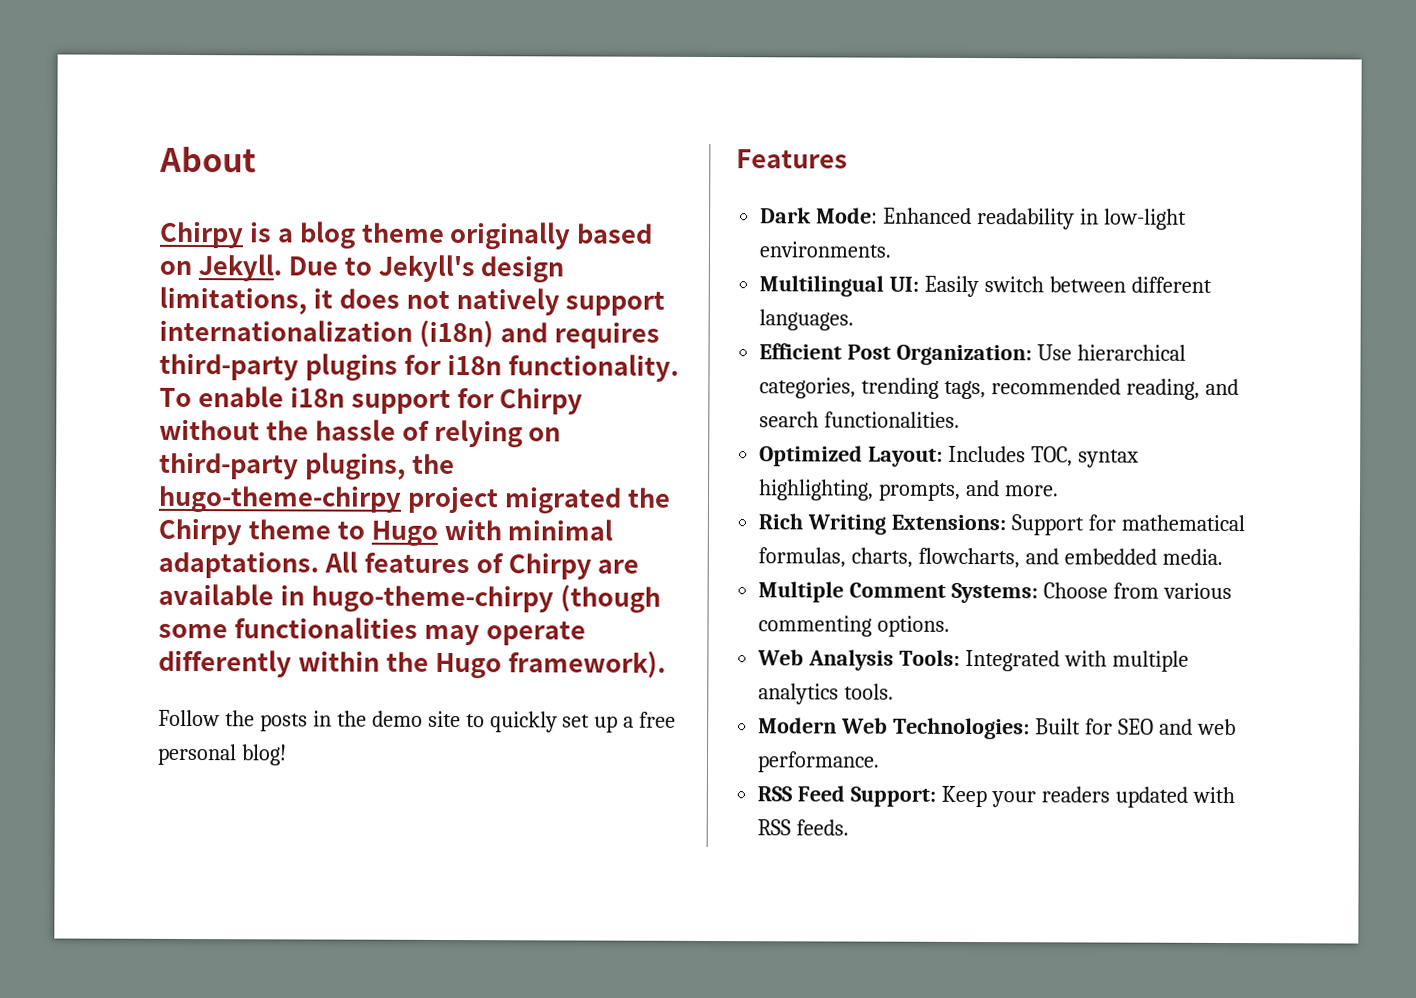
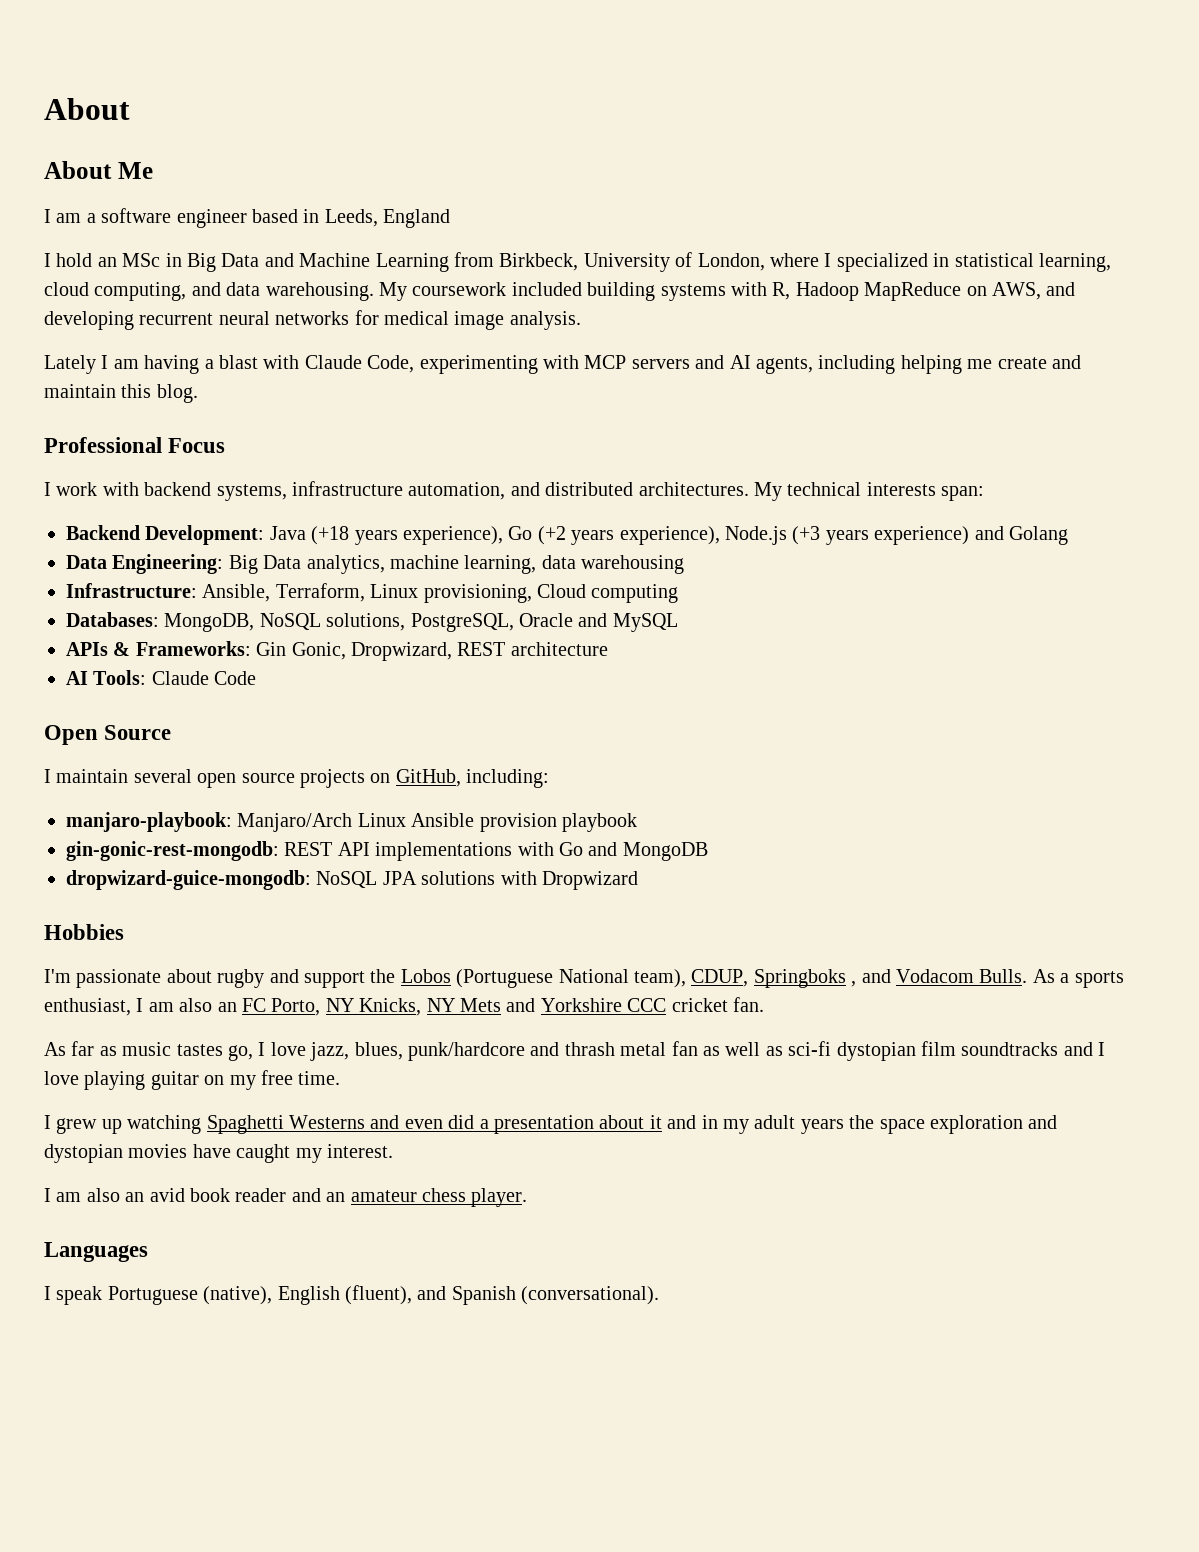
[159,220,654,250] [159,254,565,283] [159,286,666,316] [159,319,660,349] [159,352,679,382] [159,386,584,415] [159,418,562,448] [159,451,455,480] [158,484,671,514] [158,517,614,546] [158,550,640,580] [158,583,661,613] [158,617,586,646] [158,649,666,679] [158,709,677,733] [157,743,287,766] [736,149,848,169] [760,207,1187,230] [759,241,892,258] [759,275,1212,298] [759,309,855,331] [759,343,1186,366] [759,377,1239,400] [759,411,961,428] [759,445,1139,468] [758,479,1060,501] [758,513,1245,536] [758,547,1223,569] [758,581,1232,604] [758,615,951,637] [757,649,1189,672] [758,683,895,705] [758,717,1236,740] [757,751,881,773] [757,785,1235,808] [757,819,850,836] Chirpy is a blog theme originally based on Jekyll. Due to Jekyll's design limitations, it does not natively support internationalization (i18n) and requires third-party plugins for i18n functionality. To enable i18n support for Chirpy without the hassle of relying on third-party plugins, the hugo-theme-chirpy project migrated the Chirpy theme to Hugo with minimal adaptations. All features of Chirpy are available in hugo-theme-chirpy (though some functionalities may operate differently within the Hugo framework). // Follow the posts in the demo site to quickly set up a free personal blog! // Features // Dark Mode: Enhanced readability in low-light environments. // Multilingual UI: Easily switch between different languages. // Efficient Post Organization: Use hierarchical categories, trending tags, recommended reading, and search functionalities. // Optimized Layout: Includes TOC, syntax highlighting, prompts, and more. // Rich Writing Extensions: Support for mathematical formulas, charts, flowcharts, and embedded media. // Multiple Comment Systems: Choose from various commenting options. // Web Analysis Tools: Integrated with multiple analytics tools. // Modern Web Technologies: Built for SEO and web performance. // RSS Feed Support: Keep your readers updated with RSS feeds. -> [44,161,153,179] [44,208,451,228] [44,252,1111,272] [44,282,1076,301] [44,310,581,330] [44,355,1081,374] [44,384,198,403] [44,437,226,453] [44,481,985,501] [66,525,1068,545] [66,554,685,574] [66,583,679,603] [66,612,678,632] [66,641,608,661] [66,670,257,685] [44,725,172,745] [44,769,550,788] [66,812,637,832] [66,841,708,861] [66,870,638,890] [44,924,124,940] [44,969,1124,988] [44,997,764,1016] [44,1041,1106,1061] [44,1070,341,1090] [44,1115,1058,1134] [44,1144,393,1163] [44,1188,528,1207] [44,1242,148,1262] [44,1285,660,1305] About Me // I am a software engineer based in Leeds, England // I hold an MSc in Big Data and Machine Learning from Birkbeck, University of London, where I specialized in statistical learning, cloud computing, and data warehousing. My coursework included building systems with R, Hadoop MapReduce on AWS, and developing recurrent neural networks for medical image analysis. // Lately I am having a blast with Claude Code, experimenting with MCP servers and AI agents, including helping me create and maintain this blog. // Professional Focus // I work with backend systems, infrastructure automation, and distributed architectures. My technical interests span: // Backend Development: Java (+18 years experience), Go (+2 years experience), Node.js (+3 years experience) and Golang // Data Engineering: Big Data analytics, machine learning, data warehousing // Infrastructure: Ansible, Terraform, Linux provisioning, Cloud computing // Databases: MongoDB, NoSQL solutions, PostgreSQL, Oracle and MySQL // APIs & Frameworks: Gin Gonic, Dropwizard, REST architecture // AI Tools: Claude Code // Open Source // I maintain several open source projects on GitHub, including: // manjaro-playbook: Manjaro/Arch Linux Ansible provision playbook // gin-gonic-rest-mongodb: REST API implementations with Go and MongoDB // dropwizard-guice-mongodb: NoSQL JPA solutions with Dropwizard // Hobbies // I'm passionate about rugby and support the Lobos (Portuguese National team), CDUP, Springboks , and Vodacom Bulls. As a sports enthusiast, I am also an FC Porto, NY Knicks, NY Mets and Yorkshire CCC cricket fan. // As far as music tastes go, I love jazz, blues, punk/hardcore and thrash metal fan as well as sci-fi dystopian film soundtracks and I love playing guitar on my free time. // I grew up watching Spaghetti Westerns and even did a presentation about it and in my adult years the space exploration and dystopian movies have caught my interest. // I am also an avid book reader and an amateur chess player. // Languages // I speak Portuguese (native), English (fluent), and Spanish (conversational).

